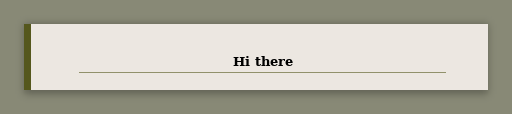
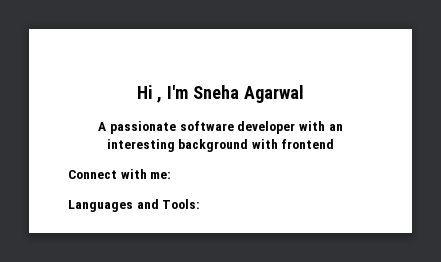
[254,56,293,66] there -> [157,85,304,103] [98,121,343,134] [106,139,335,152] [68,169,172,179] [68,199,201,212] , I'm Sneha Agarwal // A passionate software developer with an interesting background with frontend // Connect with me: // Languages and Tools:

